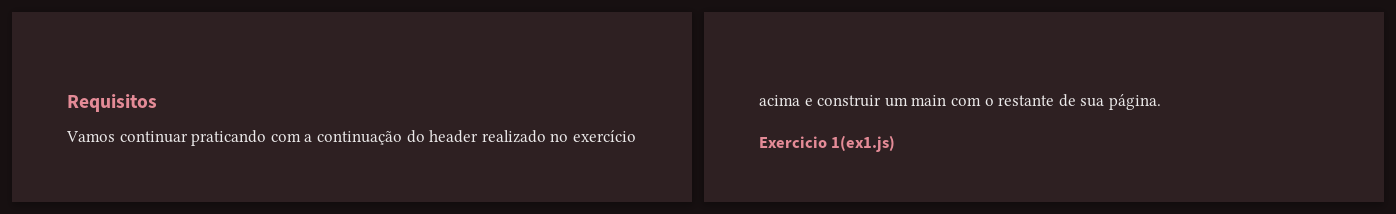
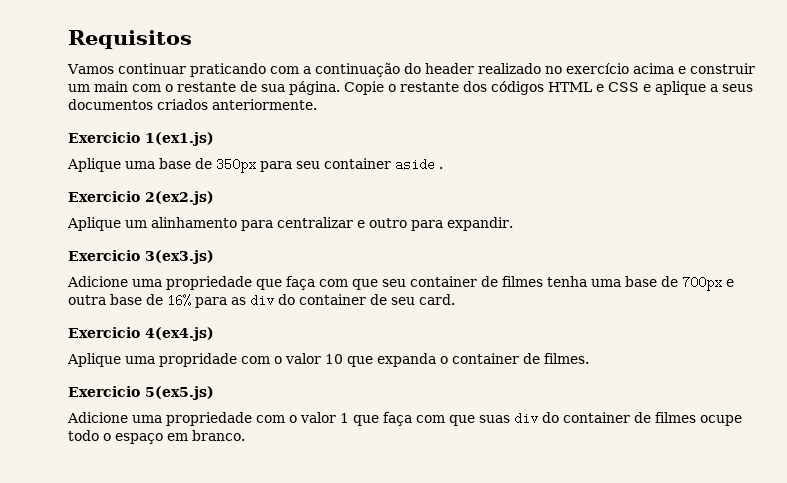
[759,135,896,152] // Exercicio 1(ex1.js) -> [344,81,753,95] [68,99,317,110] [68,132,214,146] [67,158,443,173] [68,191,214,205] [67,217,513,231] [68,250,214,264] [67,276,734,291] [68,294,455,308] [68,327,214,341] [67,353,589,367] [68,386,214,400] [67,412,742,426] [68,430,245,444] Copie o restante dos códigos HTML e CSS e aplique a seus documentos criados anteriormente. // Exercicio 1(ex1.js) // Aplique uma base de 350px para seu container aside . // Exercicio 2(ex2.js) // Aplique um alinhamento para centralizar e outro para expandir. // Exercicio 3(ex3.js) // Adicione uma propriedade que faça com que seu container de filmes tenha uma base de 700px e outra base de 16% para as div do container de seu card. // Exercicio 4(ex4.js) // Aplique uma propridade com o valor 10 que expanda o container de filmes. // Exercicio 5(ex5.js) // Adicione uma propriedade com o valor 1 que faça com que suas div do container de filmes ocupe todo o espaço em branco.

